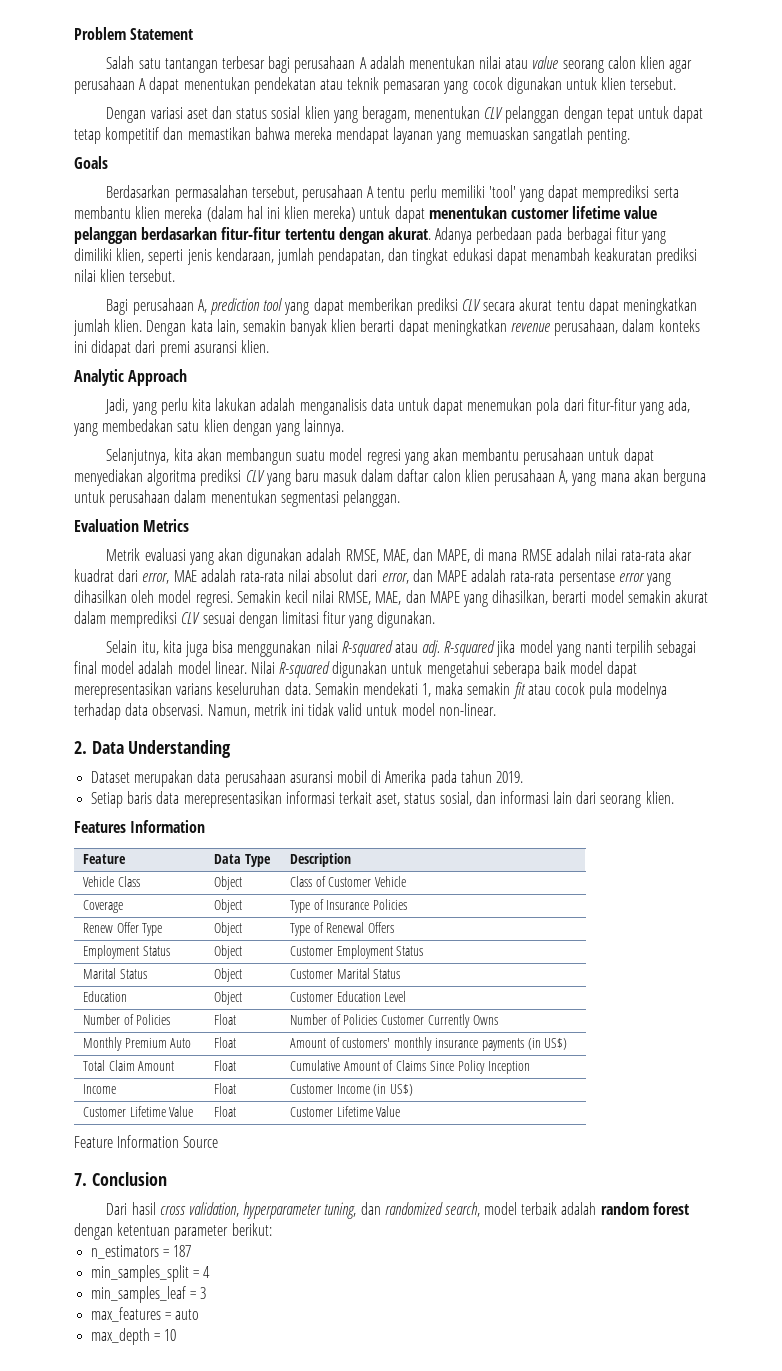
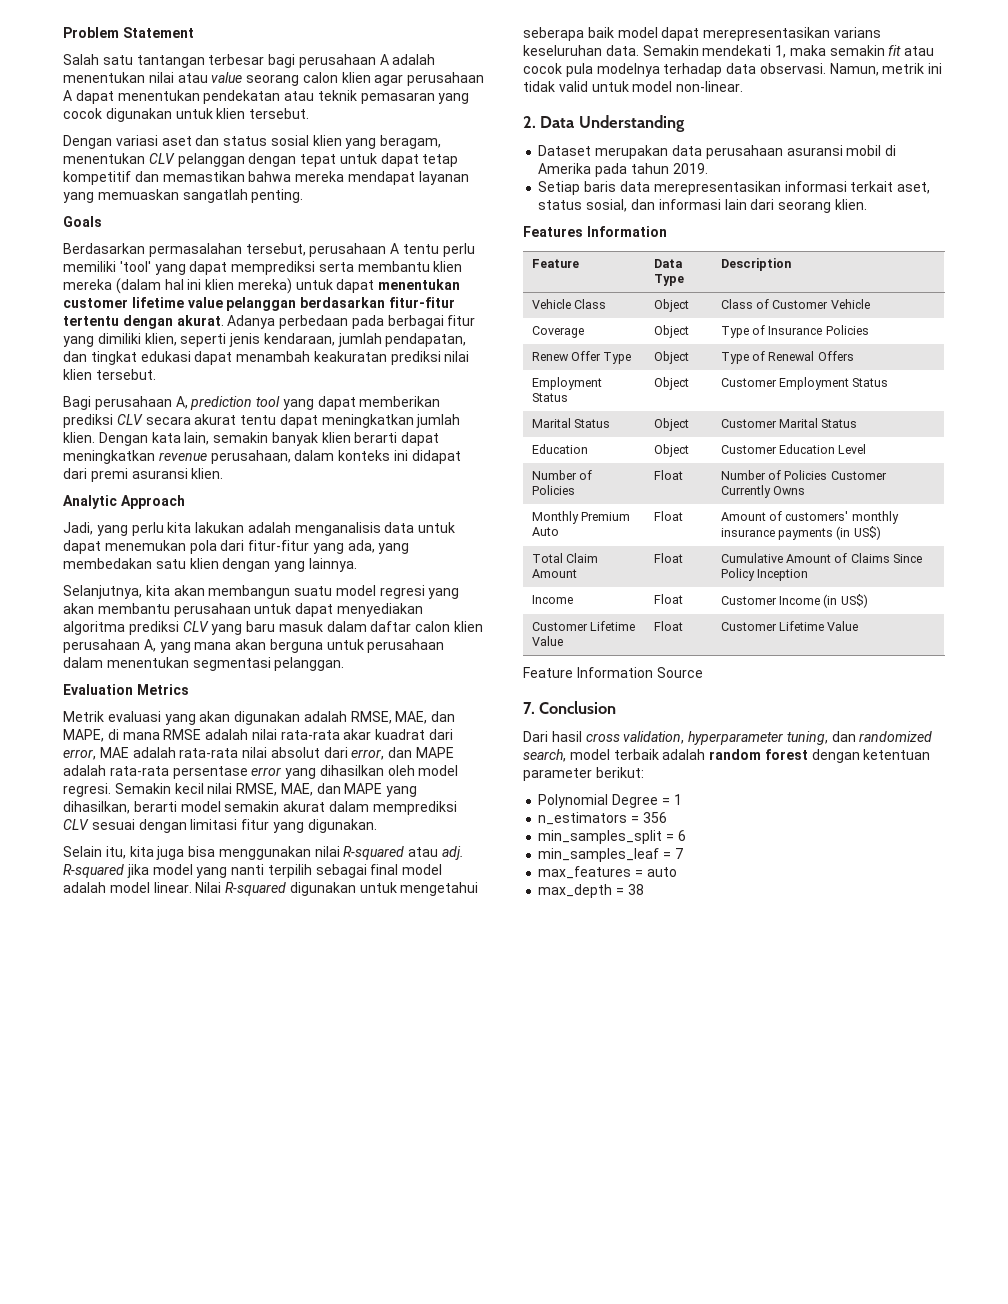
(272, 1229) none -> [538,794,682,808] // Polynomial Degree = 1
[173,1245,192,1257] 187 -> [642,812,667,823] 356
[203,1266,211,1278] 4 -> [677,830,686,841] 6
[200,1287,207,1299] 3 -> [674,848,683,859] 7
[164,1329,177,1341] 10 -> [627,884,644,895] 38

